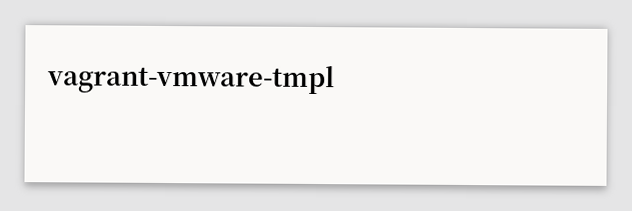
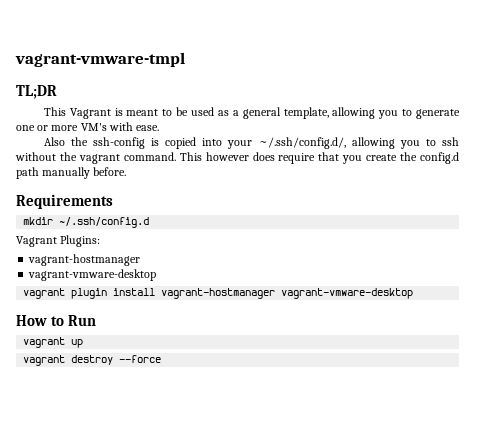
(335, 79) none -> [16,85,57,99] [43,107,460,119] [16,122,160,131] [43,137,459,149] [15,152,460,164] [16,167,127,179] [16,194,113,209] [23,217,150,228] [16,235,101,247] [28,254,141,266] [28,269,157,281] [23,288,414,299] [16,315,97,326] [23,337,84,348] [23,355,162,366] // TL;DR // This Vagrant is meant to be used as a general template, allowing you to generate one or more VM's with ease. // Also the ssh-config is copied into your ~/.ssh/config.d/, allowing you to ssh without the vagrant command. This however does require that you create the config.d path manually before. // Requirements // mkdir ~/.ssh/config.d // Vagrant Plugins: // vagrant-hostmanager // vagrant-vmware-desktop // vagrant plugin install vagrant-hostmanager vagrant-vmware-desktop // How to Run // vagrant up // vagrant destroy --force

